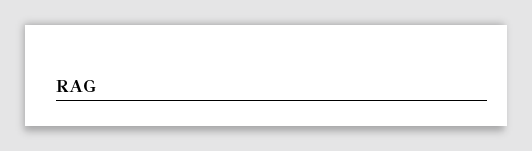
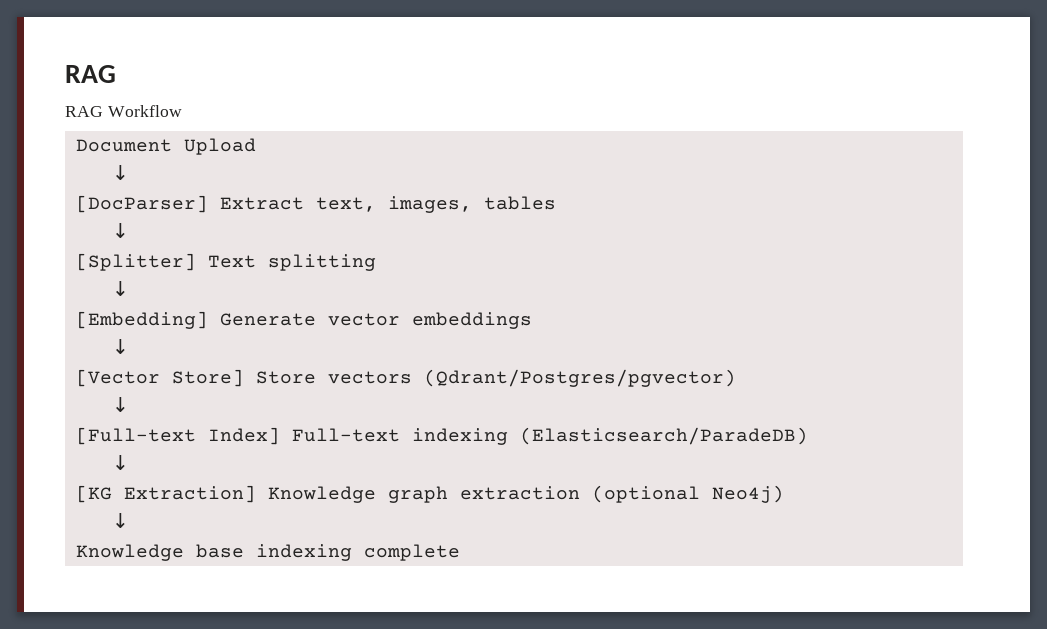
[56,79,96,92] RAG -> [65,65,116,83] [65,105,182,117] [75,138,256,155] [111,165,129,180] [75,195,556,213] [111,223,129,238] [75,253,376,271] [111,281,129,296] [75,311,532,329] [111,339,129,354] [75,369,736,387] [111,397,129,412] [75,427,808,445] [111,455,129,470] [75,485,784,503] [111,513,129,528] [75,544,460,561] RAG // RAG Workflow // Document Upload // ↓ // [DocParser] Extract text, images, tables // ↓ // [Splitter] Text splitting // ↓ // [Embedding] Generate vector embeddings // ↓ // [Vector Store] Store vectors (Qdrant/Postgres/pgvector) // ↓ // [Full-text Index] Full-text indexing (Elasticsearch/ParadeDB) // ↓ // [KG Extraction] Knowledge graph extraction (optional Neo4j) // ↓ // Knowledge base indexing complete

